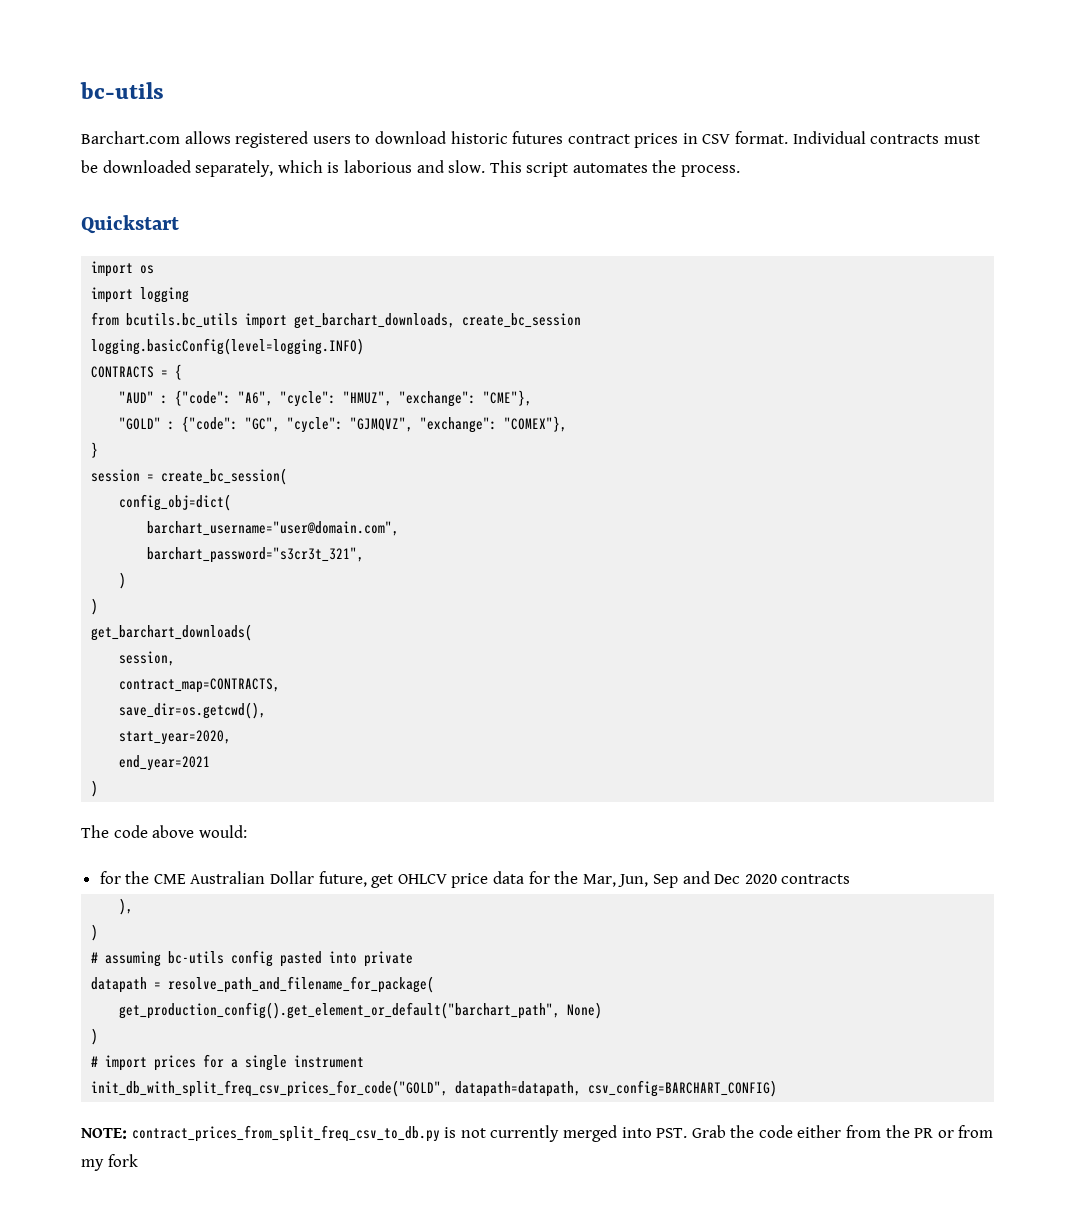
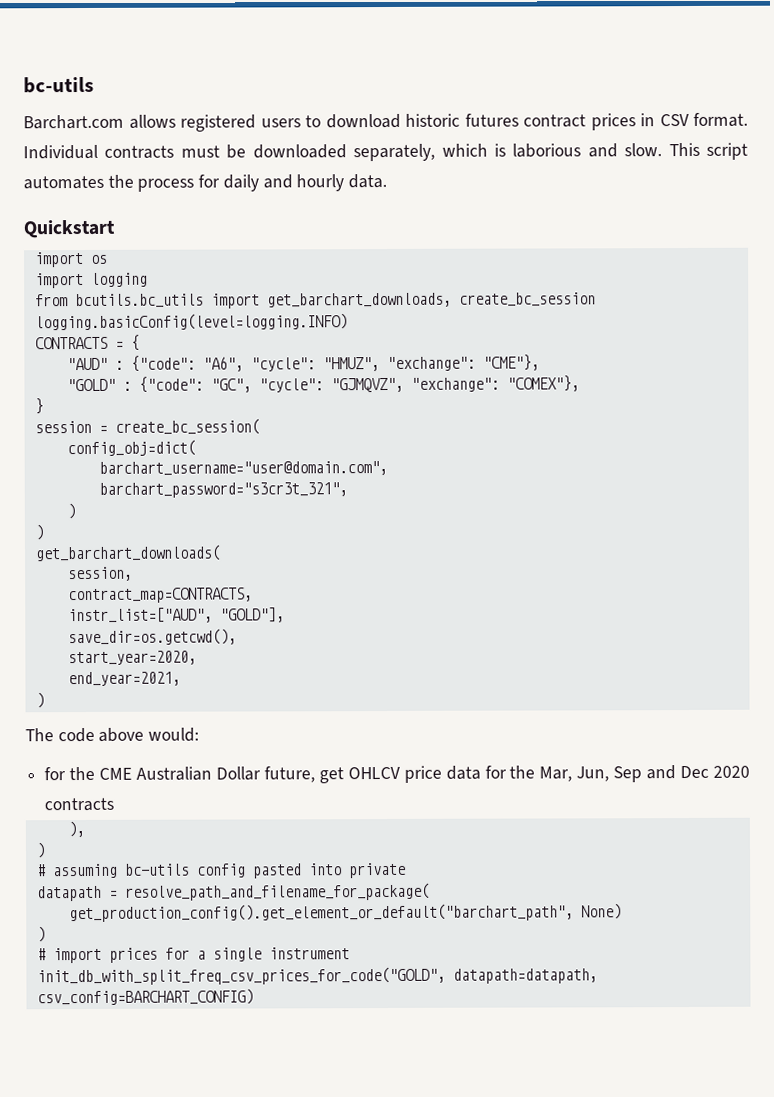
[681,165,741,177] process. -> [137,173,388,192] process for daily and hourly data.
(281, 685) none -> [67,607,285,624] // instr_list=["AUD", "GOLD"],
[119,755,211,771] end_year=2021 -> [67,671,181,687] end_year=2021,
[81,1125,994,1142] [81,1154,138,1171] // NOTE: contract_prices_from_split_freq_csv_to_db.py is not currently merged into PST. Grab the code either from the PR or from my fork -> (254, 997) none

